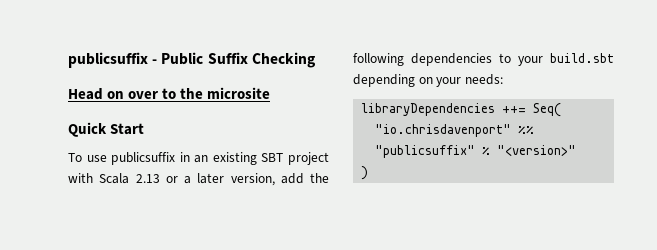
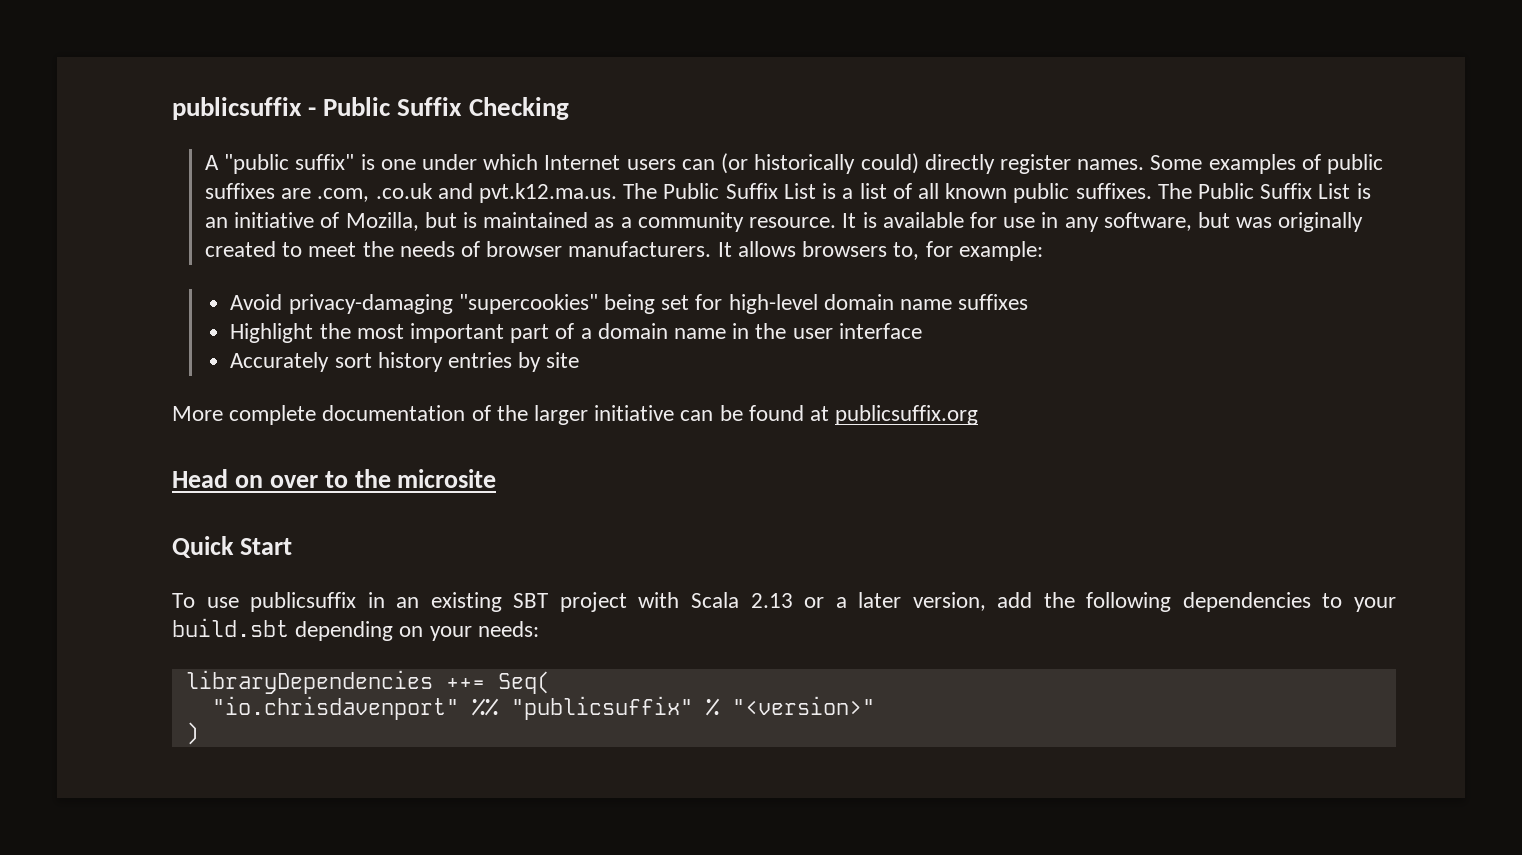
(316, 60) none -> [204,153,1383,174] [204,183,1371,203] [204,212,1364,232] [204,241,1043,261] [230,294,1029,314] [230,323,922,343] [230,352,580,372] [172,405,979,425] // A "public suffix" is one under which Internet users can (or historically could) directly register names. Some examples of public suffixes are .com, .co.uk and pvt.k12.ma.us. The Public Suffix List is a list of all known public suffixes. The Public Suffix List is an initiative of Mozilla, but is maintained as a community resource. It is available for use in any software, but was originally created to meet the needs of browser manufacturers. It allows browsers to, for example: // Avoid privacy-damaging "supercookies" being set for high-level domain name suffixes // Highlight the most important part of a domain name in the user interface // Accurately sort history entries by site // More complete documentation of the larger initiative can be found at publicsuffix.org

